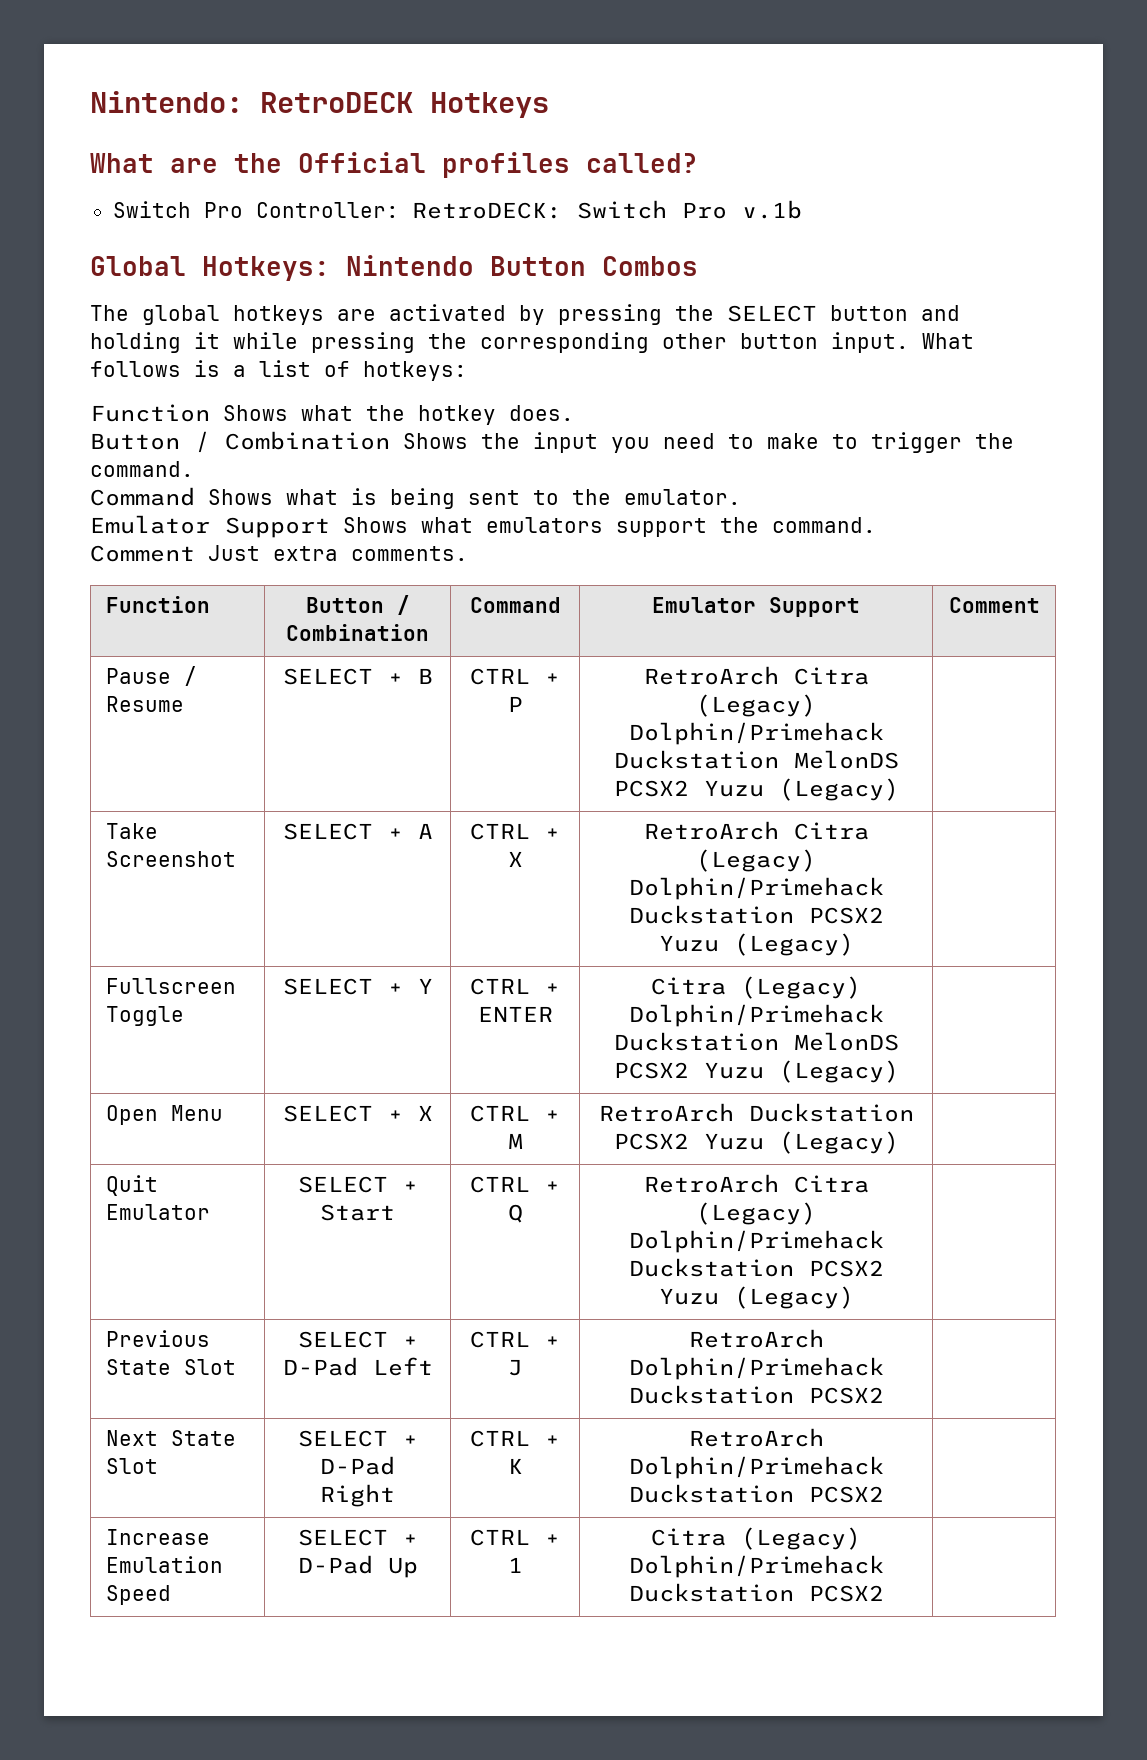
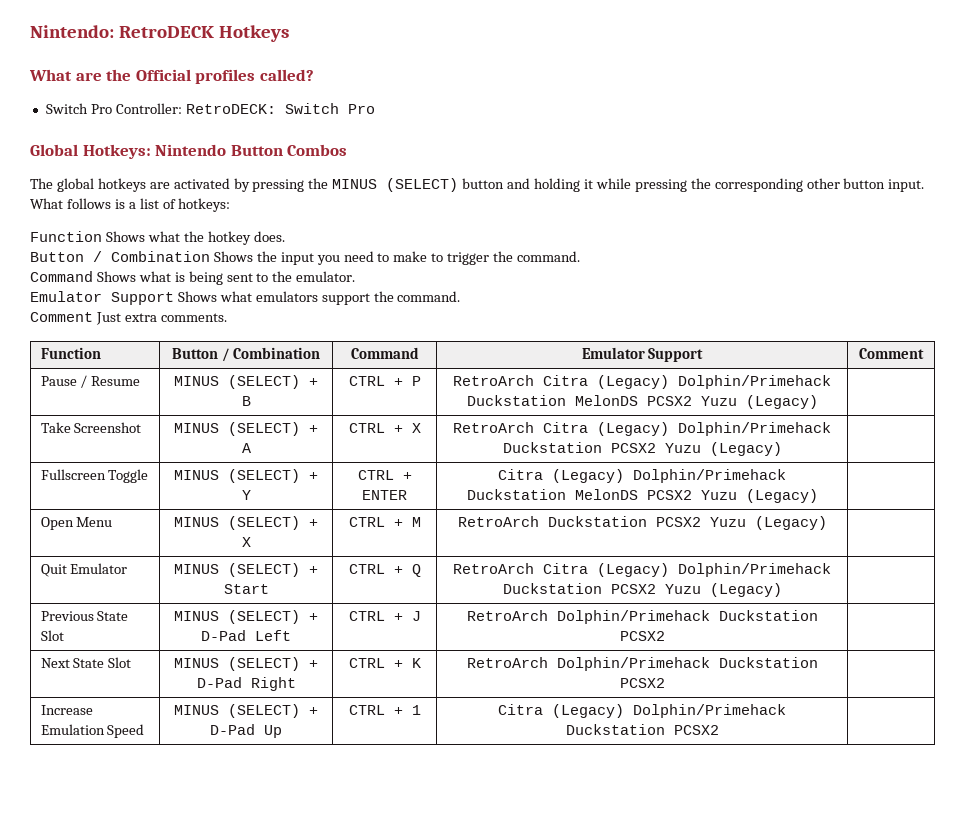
[741,200,802,219] v.1b -> (375, 109) none
[727,305,817,322] SELECT -> [332,178,459,192] MINUS (SELECT)
[282,668,373,685] SELECT -> [174,375,300,389] MINUS (SELECT)
[282,823,373,840] SELECT -> [174,422,300,436] MINUS (SELECT)
[282,978,373,995] SELECT -> [174,469,300,483] MINUS (SELECT)
[282,1105,373,1122] SELECT -> [174,516,300,530] MINUS (SELECT)
[297,1176,388,1193] SELECT -> [174,563,300,577] MINUS (SELECT)
[297,1331,388,1348] SELECT -> [174,610,300,624] MINUS (SELECT)
[297,1430,388,1447] SELECT -> [174,657,300,671] MINUS (SELECT)
[297,1529,388,1546] SELECT -> [174,704,300,718] MINUS (SELECT)

